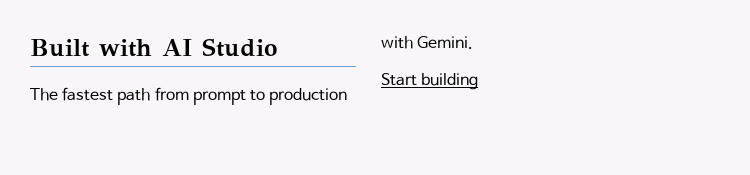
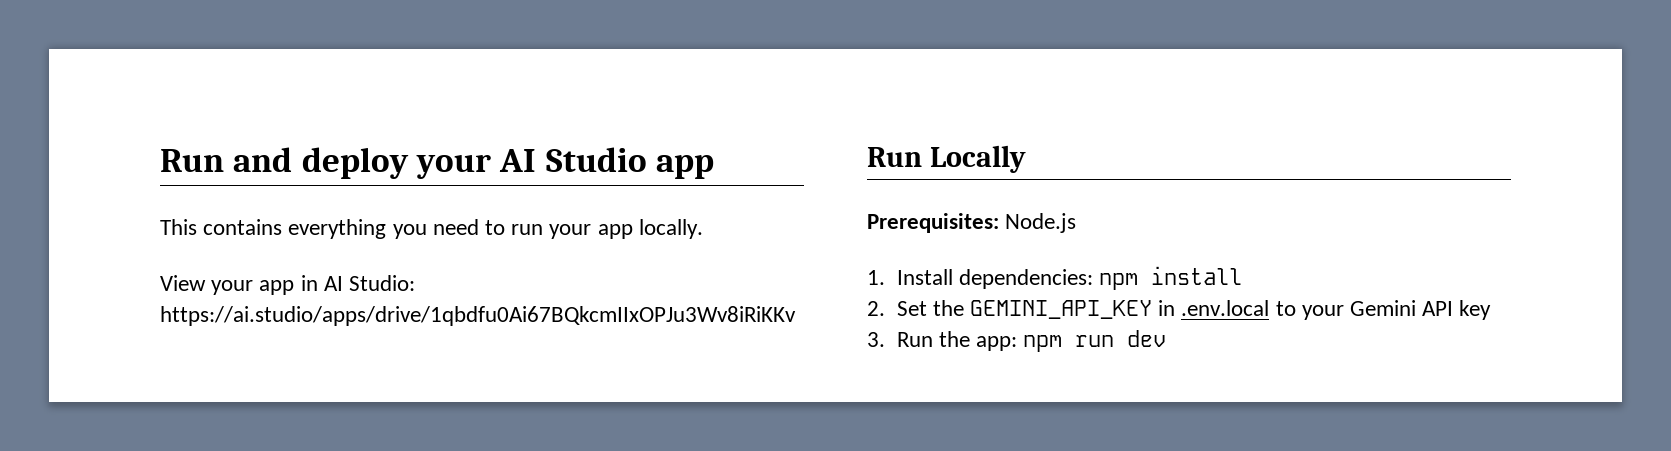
[30,38,277,57] [30,87,348,105] [381,36,474,49] [381,73,479,90] Built with AI Studio // The fastest path from prompt to production with Gemini. // Start building -> [160,147,714,179] [160,219,703,239] [160,275,416,295] [160,306,796,326] [867,145,1026,173] [867,213,1077,233] [867,266,1242,290] [867,300,1492,320] [867,330,1167,352] Run and deploy your AI Studio app // This contains everything you need to run your app locally. // View your app in AI Studio: https://ai.studio/apps/drive/1qbdfu0Ai67BQkcmIIxOPJu3Wv8iRiKKv // Run Locally // Prerequisites: Node.js // 1. Install dependencies: npm install // 2. Set the GEMINI_API_KEY in .env.local to your Gemini API key // 3. Run the app: npm run dev

